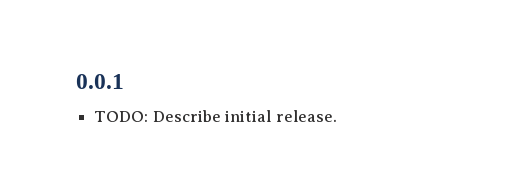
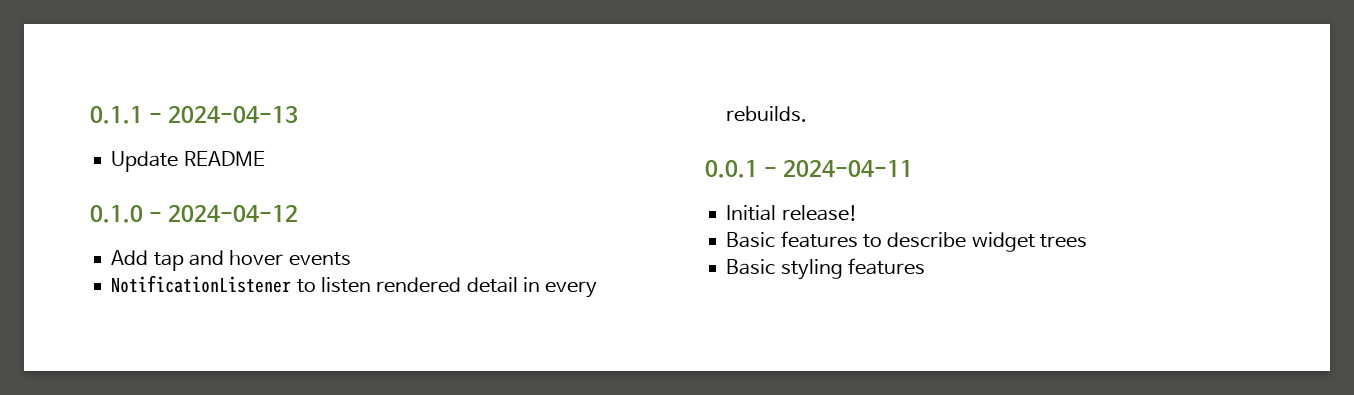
[76,74,124,89] [94,110,337,122] 0.0.1 // TODO: Describe initial release. -> [90,106,298,124] [111,151,265,172] [90,205,298,223] [111,250,351,271] [111,275,598,298] [726,106,808,122] [705,160,913,178] [726,205,858,221] [726,231,1087,252] [726,258,925,280] 0.1.1 - 2024-04-13 // Update README // 0.1.0 - 2024-04-12 // Add tap and hover events // NotificationListener to listen rendered detail in every rebuilds. // 0.0.1 - 2024-04-11 // Initial release! // Basic features to describe widget trees // Basic styling features

